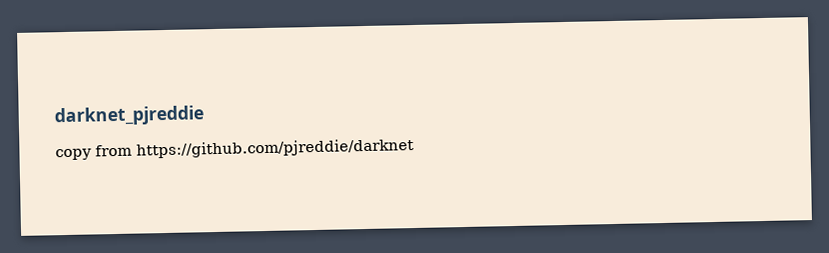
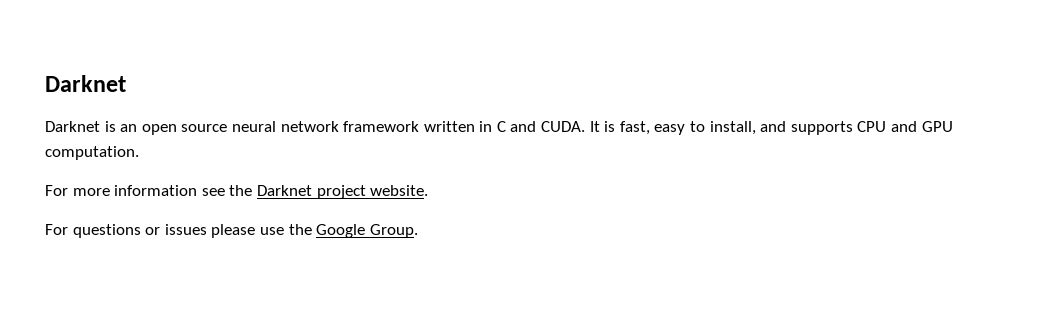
[54,105,204,127] [55,138,414,161] darknet_pjreddie // copy from https://github.com/pjreddie/darknet -> [45,75,126,92] [45,121,953,135] [45,146,139,160] [45,185,429,199] [45,224,418,238] Darknet // Darknet is an open source neural network framework written in C and CUDA. It is fast, easy to install, and supports CPU and GPU computation. // For more information see the Darknet project website. // For questions or issues please use the Google Group.

